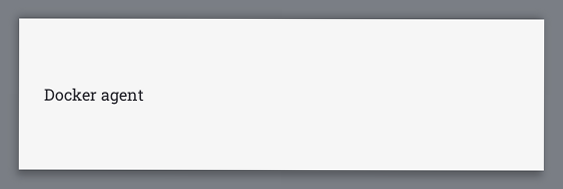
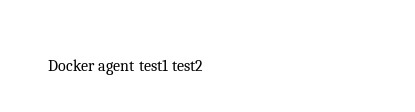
(146, 97) none -> [138,59,203,71] test1 test2

